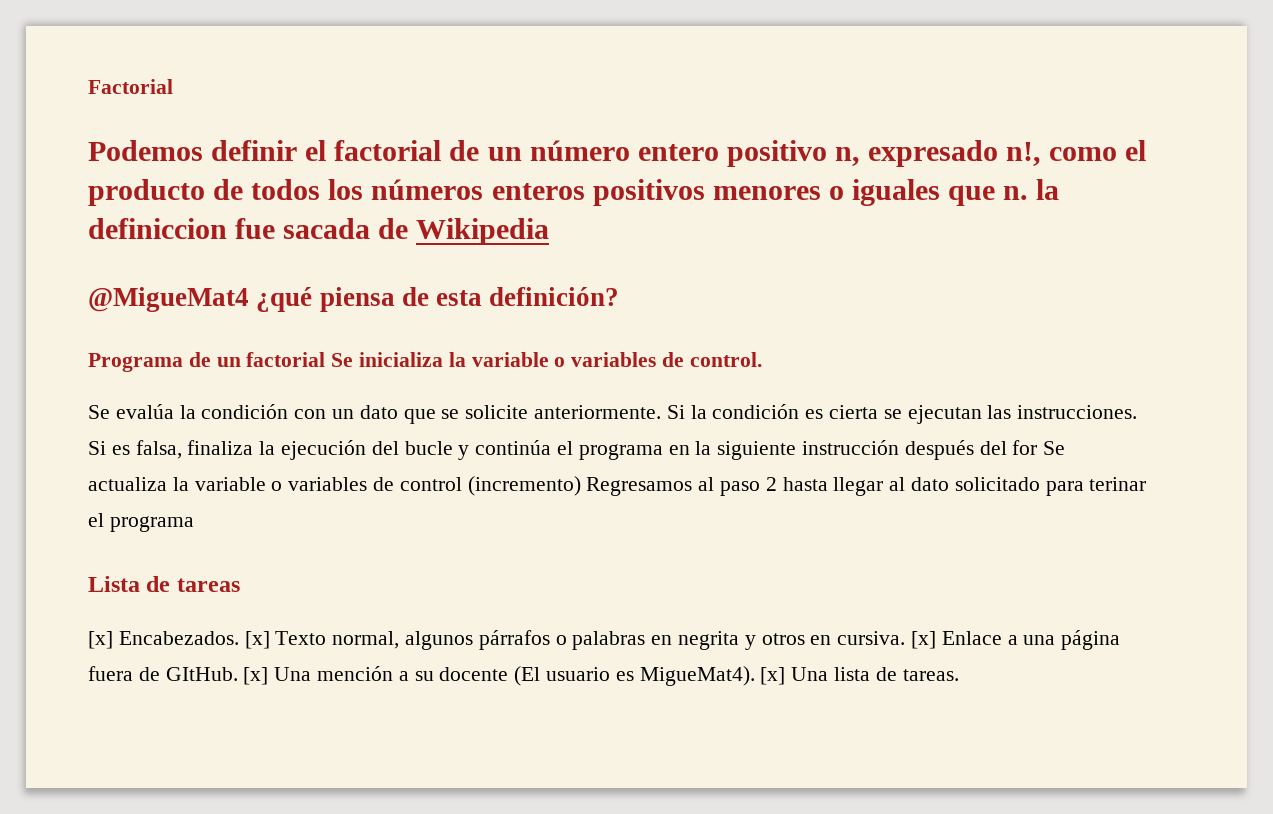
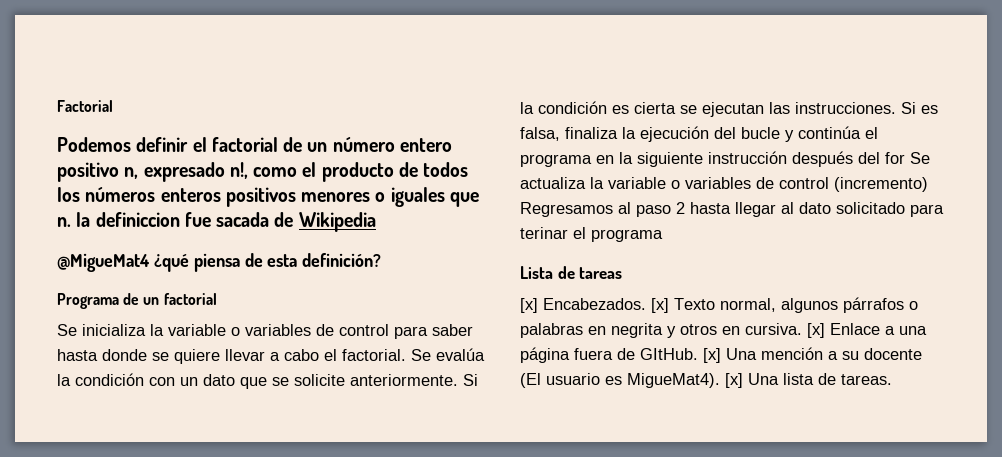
(326, 359) none -> (217, 299) //
[689,352,762,367] control. // -> [339,324,473,339] [57,349,406,364] control para saber hasta donde se quiere llevar a cabo el factorial.

